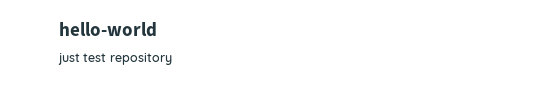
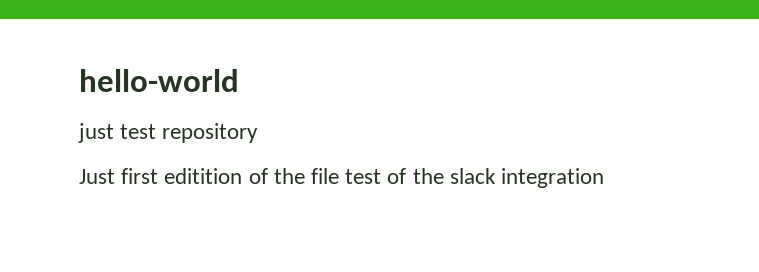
(172, 59) none -> [79,168,605,188] // Just first editition of the file test of the slack integration

